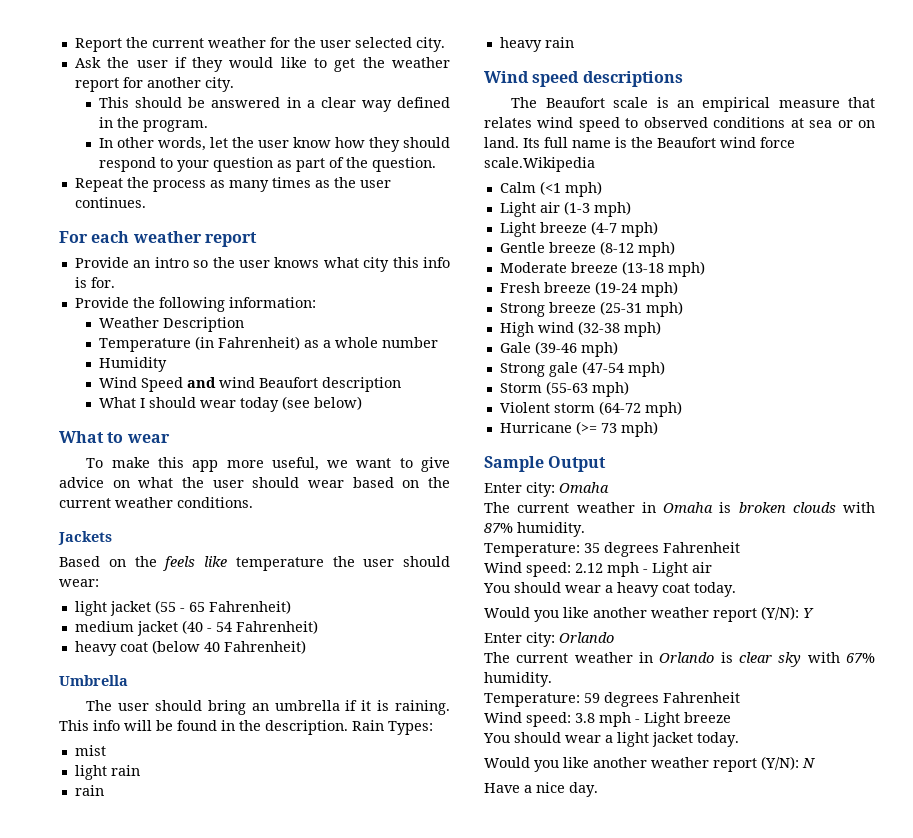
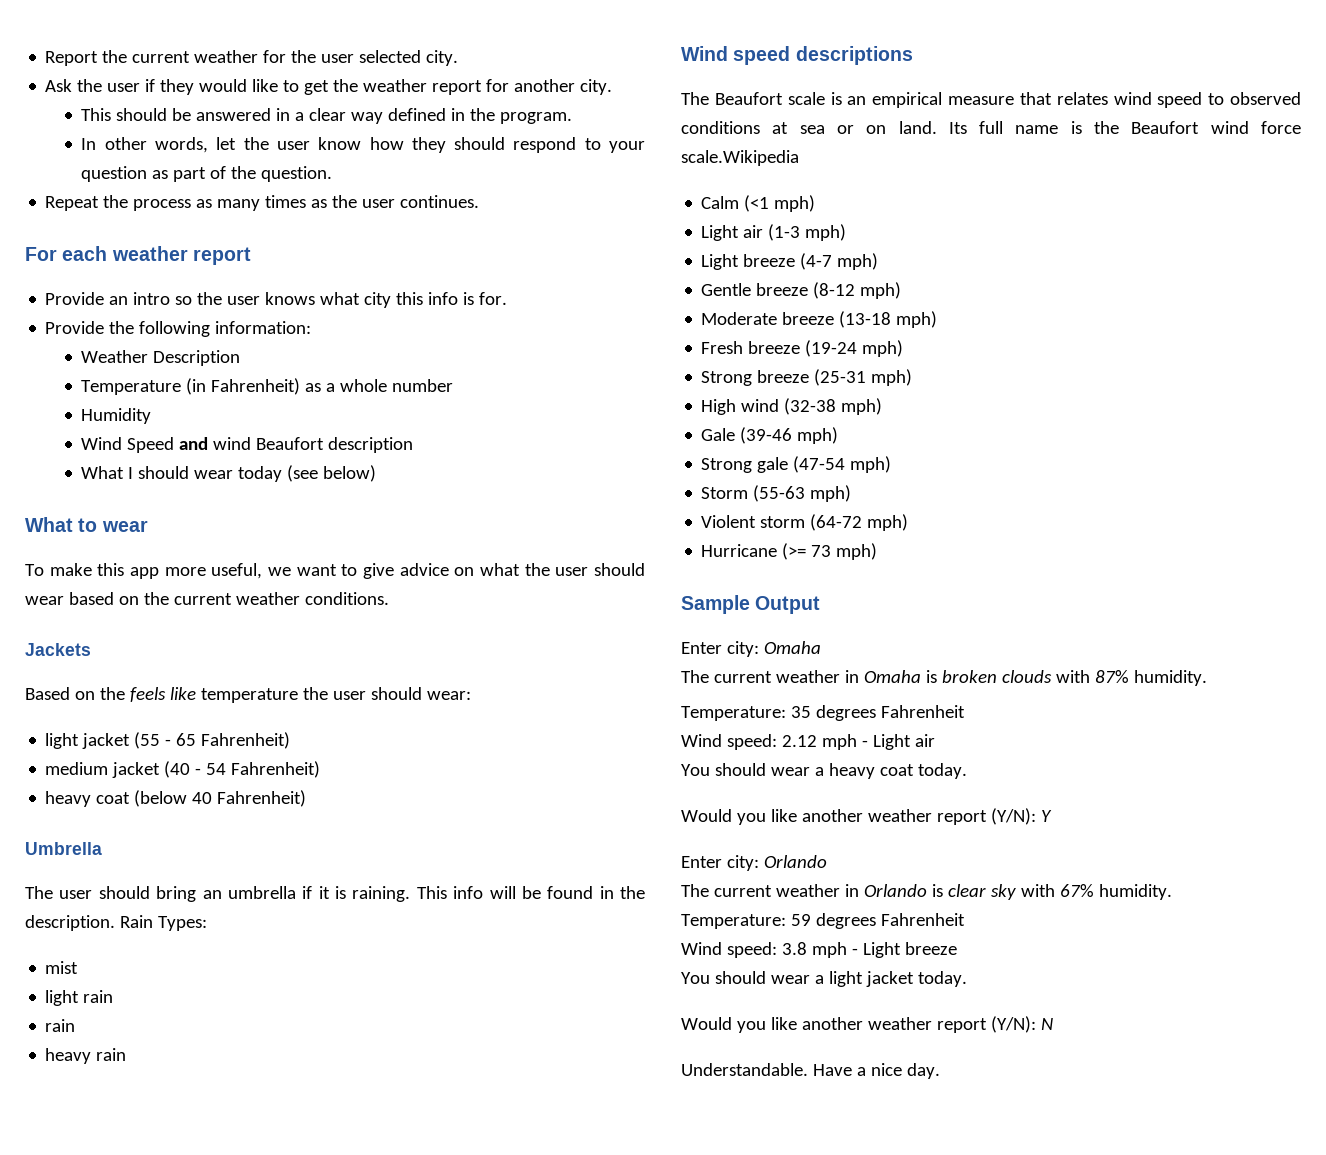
(815, 763) none -> [681,1063,808,1076] Understandable.

